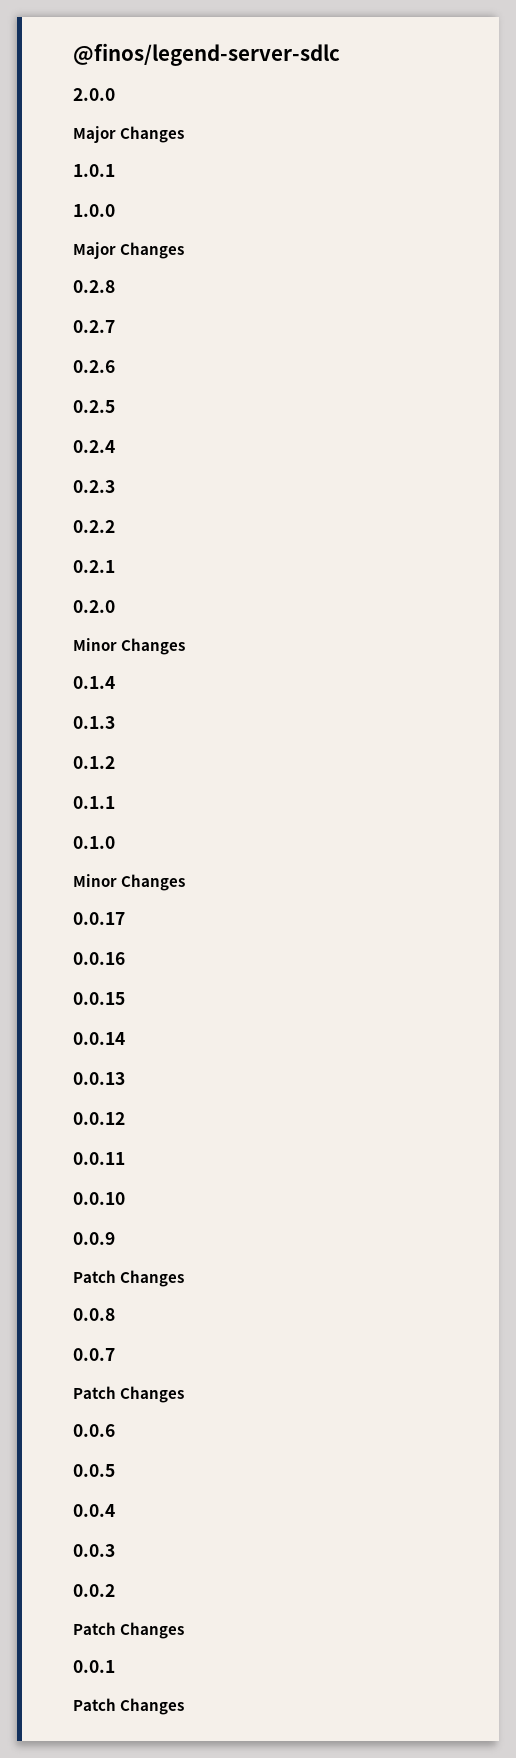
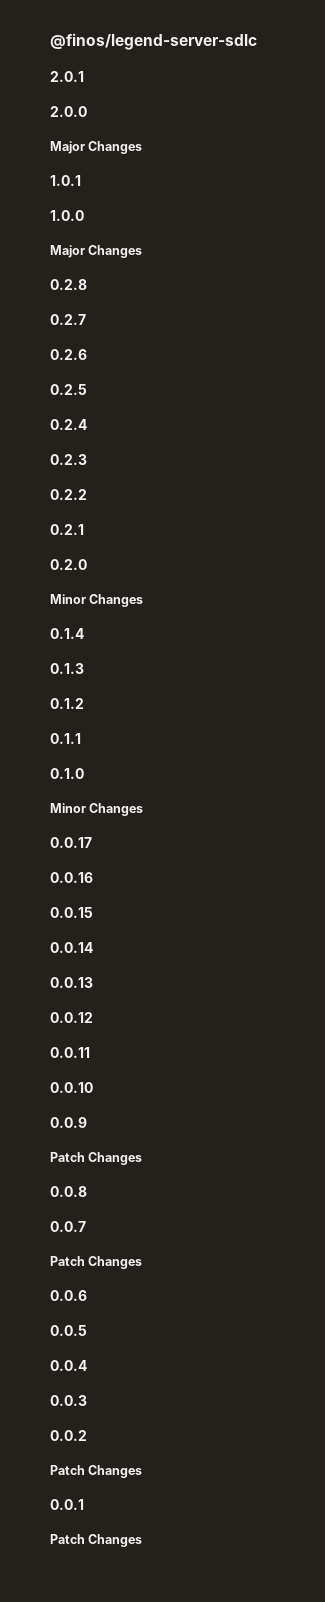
(340, 54) none -> [50,71,84,82] // 2.0.1

